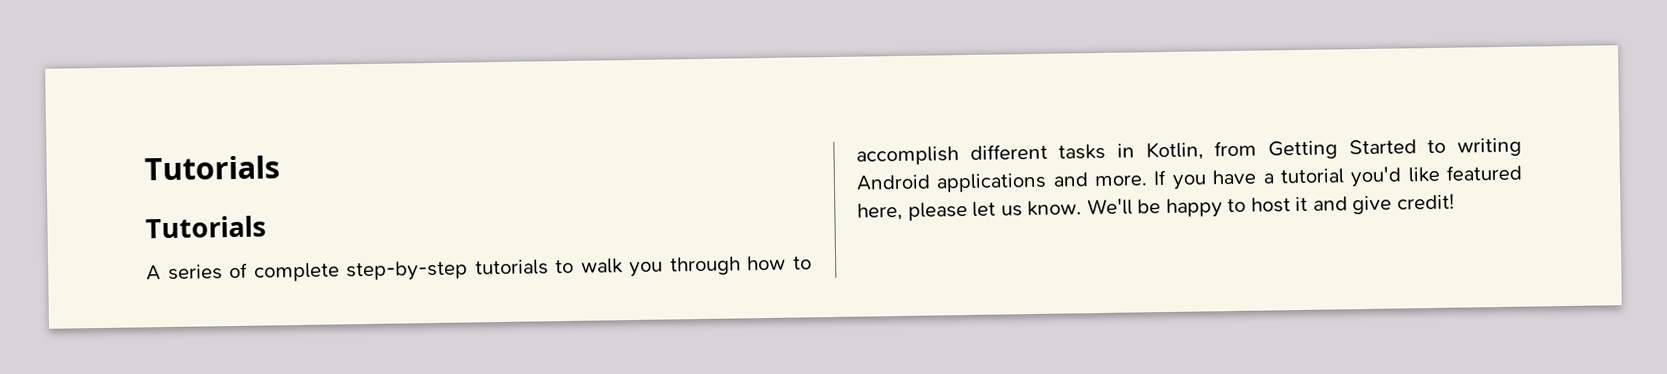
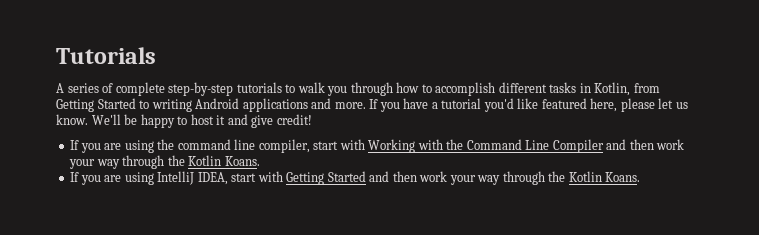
[144,155,280,181] [145,215,266,239] Tutorials // Tutorials -> [56,47,156,64] Tutorials
(1455, 201) none -> [70,139,685,153] [69,155,260,169] [70,171,641,185] // If you are using the command line compiler, start with Working with the Command Line Compiler and then work your way through the Kotlin Koans. // If you are using IntelliJ IDEA, start with Getting Started and then work your way through the Kotlin Koans.

